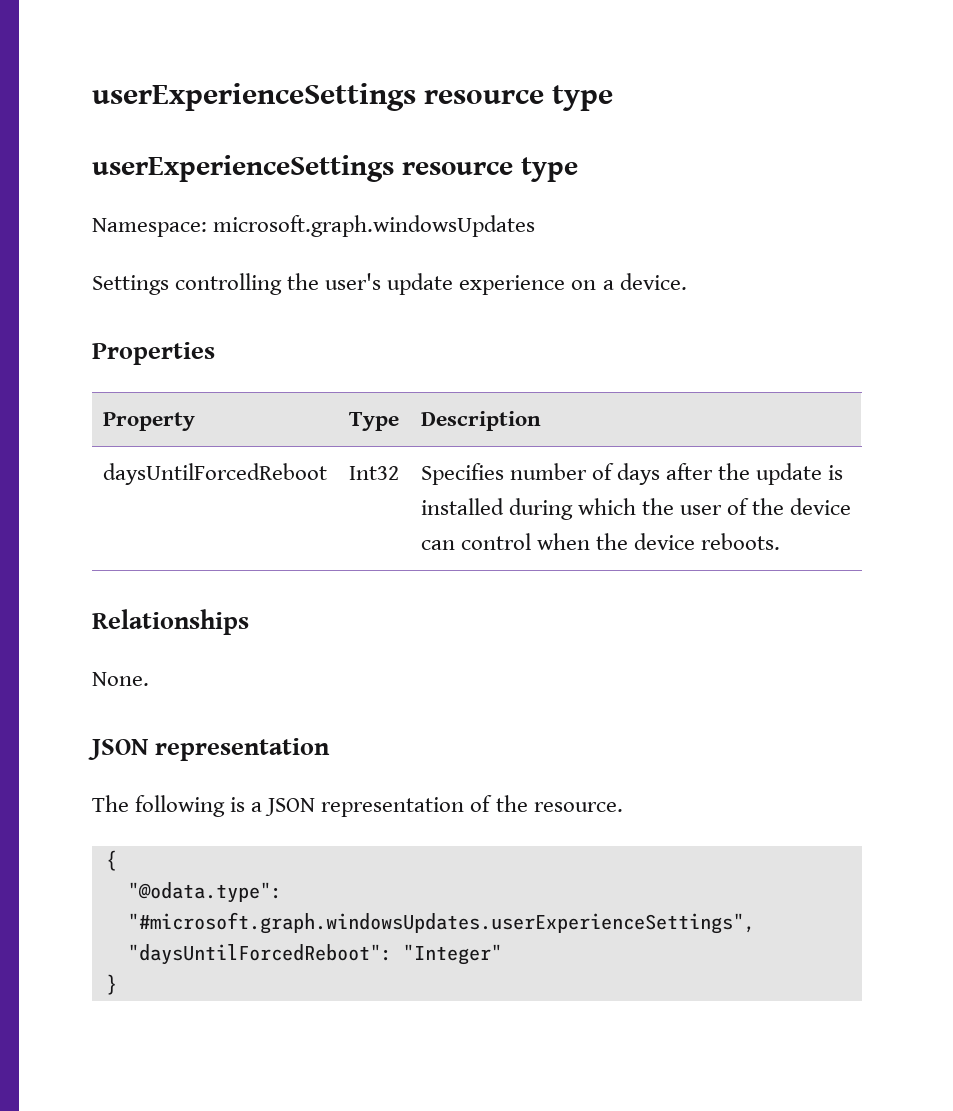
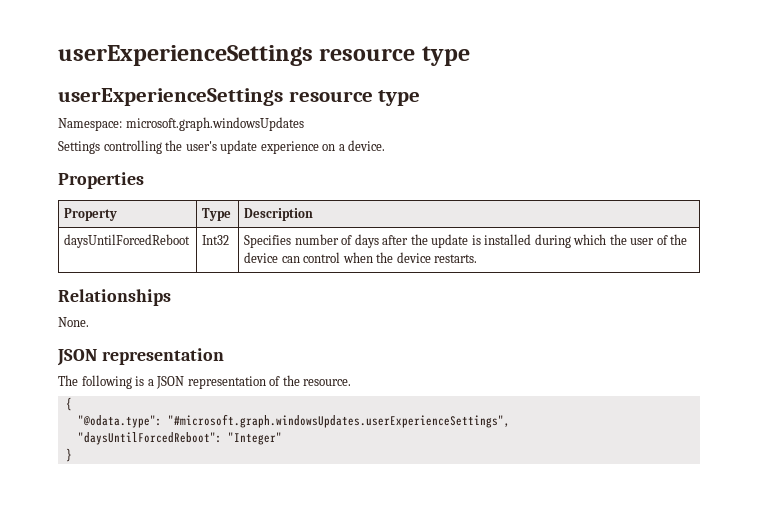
[701,533,781,550] reboots. -> [434,254,478,263] restarts.

